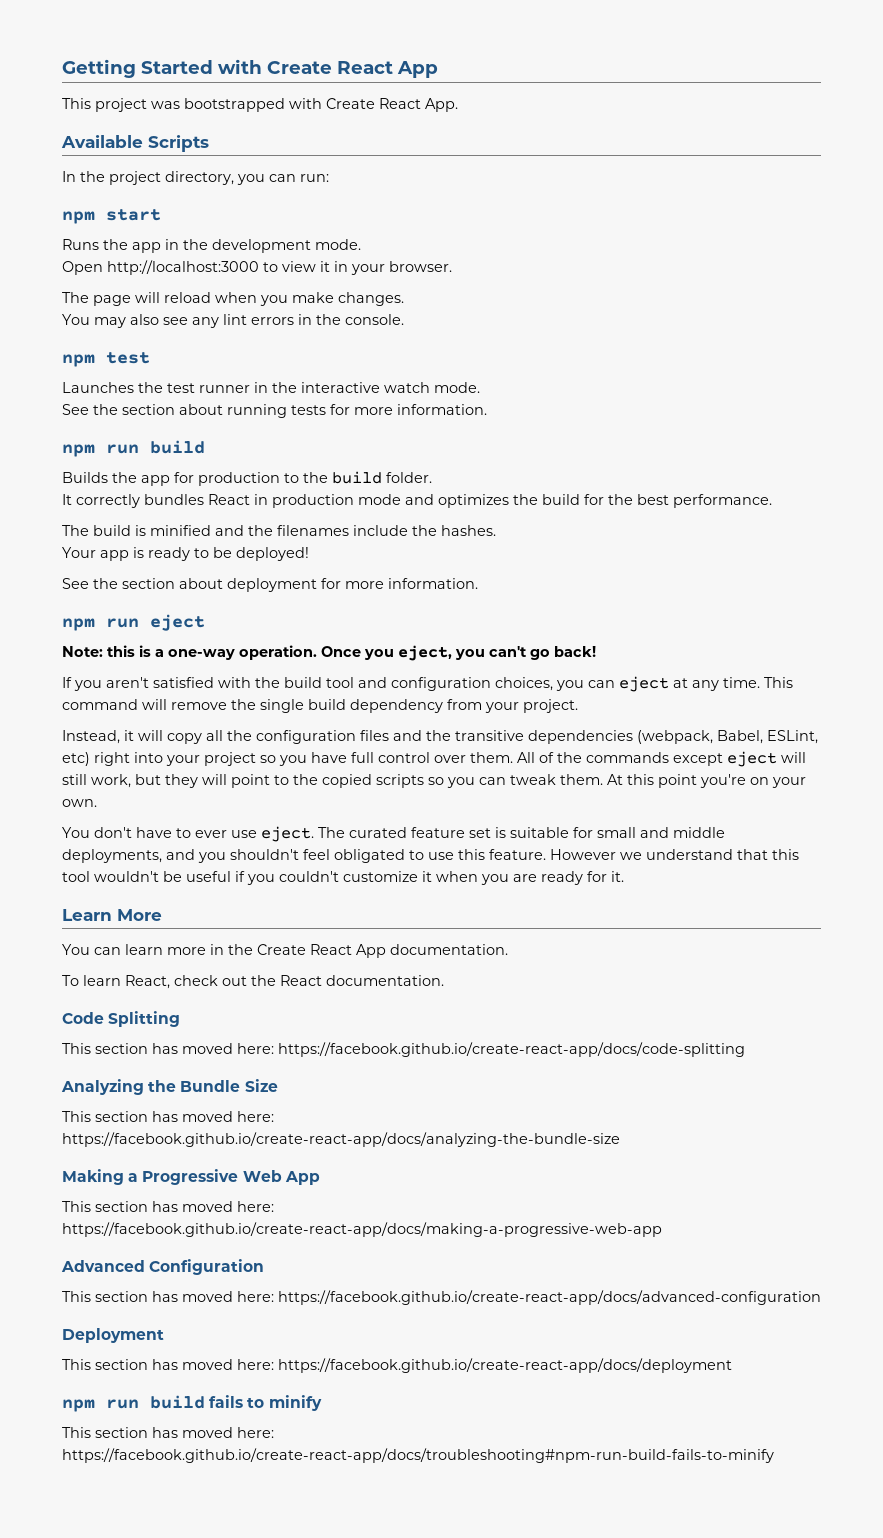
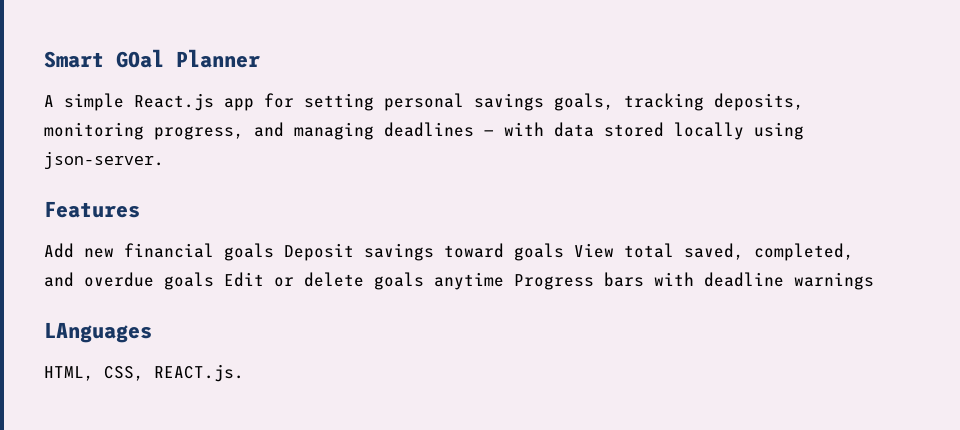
[62,59,438,78] [62,98,458,112] [61,135,209,152] [62,171,329,185] [62,209,161,224] [62,239,361,253] [62,260,452,275] [62,292,404,306] [62,314,404,328] [62,352,150,367] [62,382,480,393] [62,404,487,418] [62,440,205,457] [62,471,432,486] [62,494,772,508] [62,525,496,536] [62,547,309,561] [62,578,478,592] [62,614,205,631] [62,645,596,661] [62,676,793,692] [62,699,578,713] [62,730,818,744] [62,751,806,767] [62,774,806,788] [62,799,97,807] [62,826,725,842] [62,849,799,863] [62,871,624,885] [62,909,162,921] [62,944,508,958] [62,975,444,989] [62,1011,181,1027] [62,1042,745,1057] [61,1079,278,1095] [62,1111,274,1122] [62,1132,620,1147] [62,1169,320,1185] [62,1201,274,1212] [62,1222,662,1237] [61,1259,265,1275] [62,1290,821,1305] [62,1328,164,1343] [62,1358,732,1373] [62,1395,322,1412] [62,1427,274,1438] [62,1448,774,1463] Getting Started with Create React App // This project was bootstrapped with Create React App. // Available Scripts // In the project directory, you can run: // npm start // Runs the app in the development mode. // Open http://localhost:3000 to view it in your browser. // The page will reload when you make changes. // You may also see any lint errors in the console. // npm test // Launches the test runner in the interactive watch mode. // See the section about running tests for more information. // npm run build // Builds the app for production to the build folder. // It correctly bundles React in production mode and optimizes the build for the best performance. // The build is minified and the filenames include the hashes. // Your app is ready to be deployed! // See the section about deployment for more information. // npm run eject // Note: this is a one-way operation. Once you eject, you can't go back! // If you aren't satisfied with the build tool and configuration choices, you can eject at any time. This command will remove the single build dependency from your project. // Instead, it will copy all the configuration files and the transitive dependencies (webpack, Babel, ESLint, etc) right into your project so you have full control over them. All of the commands except eject will still work, but they will point to the copied scripts so you can tweak them. At this point you're on your own. // You don't have to ever use eject. The curated feature set is suitable for small and middle deployments, and you shouldn't feel obligated to use this feature. However we understand that this tool wouldn't be useful if you couldn't customize it when you are ready for it. // Learn More // You can learn more in the Create React App documentation. // To learn React, check out the React documentation. // Code Splitting // This section has moved here: https://facebook.github.io/create-react-app/docs/code-splitting // Analyzing the Bundle Size // This section has moved here: https://facebook.github.io/create-react-app/docs/analyzing-the-bundle-size // Making a Progressive Web App // This section has moved here: https://facebook.github.io/create-react-app/docs/making-a-progressive-web-app // Advanced Configuration // This section has moved here: https://facebook.github.io/create-react-app/docs/advanced-configuration // Deployment // This section has moved here: https://facebook.github.io/create-react-app/docs/deployment // npm run build fails to minify // This section has moved here: https://facebook.github.io/create-react-app/docs/troubleshooting#npm-run-build-fails-to-minify -> [44,49,260,68] [44,93,804,111] [44,122,804,140] [44,152,164,169] [44,201,140,218] [44,243,854,261] [44,272,874,290] [44,322,152,343] [44,364,244,382] Smart GOal Planner // A simple React.js app for setting personal savings goals, tracking deposits, monitoring progress, and managing deadlines — with data stored locally using json-server. // Features // Add new financial goals Deposit savings toward goals View total saved, completed, and overdue goals Edit or delete goals anytime Progress bars with deadline warnings // LAnguages // HTML, CSS, REACT.js.

